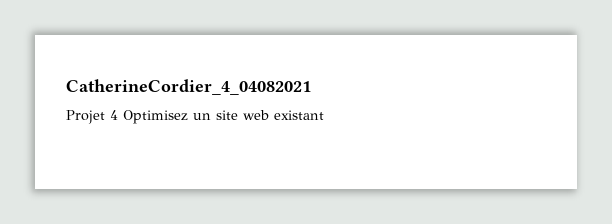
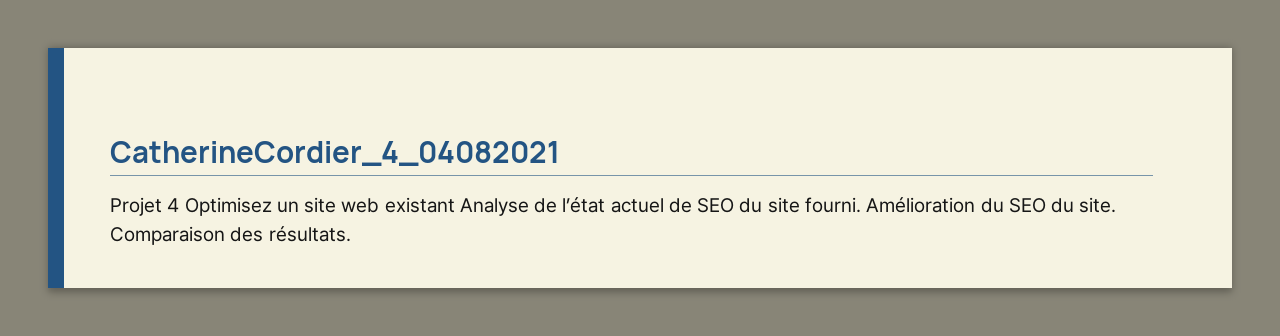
(324, 115) none -> [459,197,1117,216] [110,226,351,245] Analyse de l’état actuel de SEO du site fourni. Amélioration du SEO du site. Comparaison des résultats.

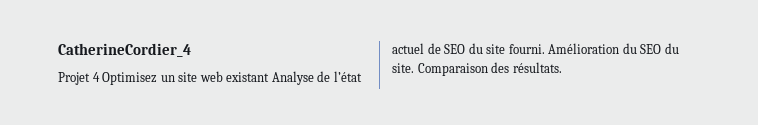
[110,141,560,166] CatherineCordier_4_04082021 -> [58,43,191,57] CatherineCordier_4

